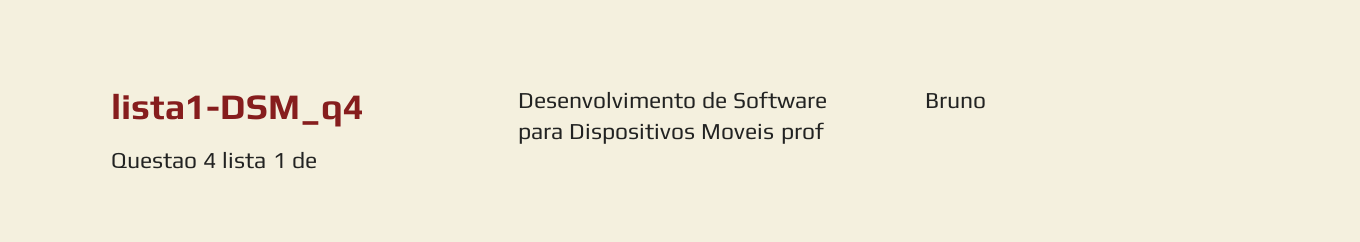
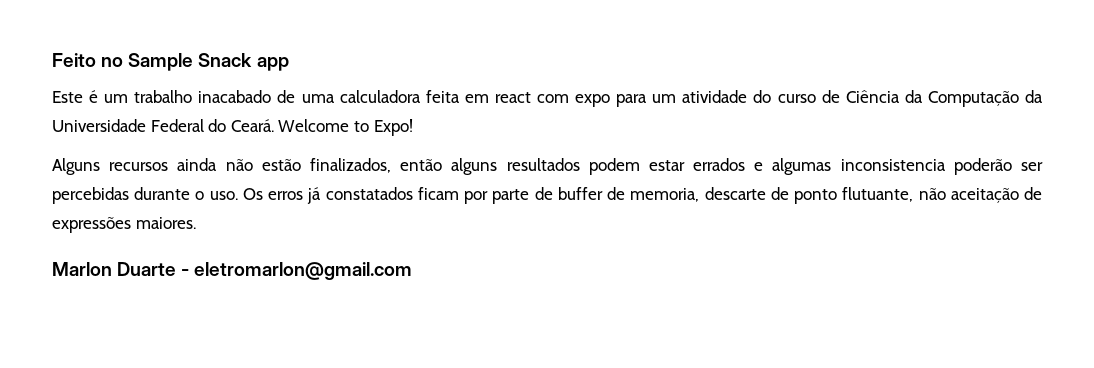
[111,93,364,127] [111,151,317,169] [518,91,828,109] [518,122,824,144] [925,93,986,109] lista1-DSM_q4 // Questao 4 lista 1 de Desenvolvimento de Software para Dispositivos Moveis prof Bruno -> [52,53,289,71] [52,90,1044,107] [52,119,413,136] [52,158,1043,175] [52,187,1042,204] [52,217,196,233] [52,262,413,280] Feito no Sample Snack app // Este é um trabalho inacabado de uma calculadora feita em react com expo para um atividade do curso de Ciência da Computação da Universidade Federal do Ceará. Welcome to Expo! // Alguns recursos ainda não estão finalizados, então alguns resultados podem estar errados e algumas inconsistencia poderão ser percebidas durante o uso. Os erros já constatados ficam por parte de buffer de memoria, descarte de ponto flutuante, não aceitação de expressões maiores. // Marlon Duarte - eletromarlon@gmail.com

